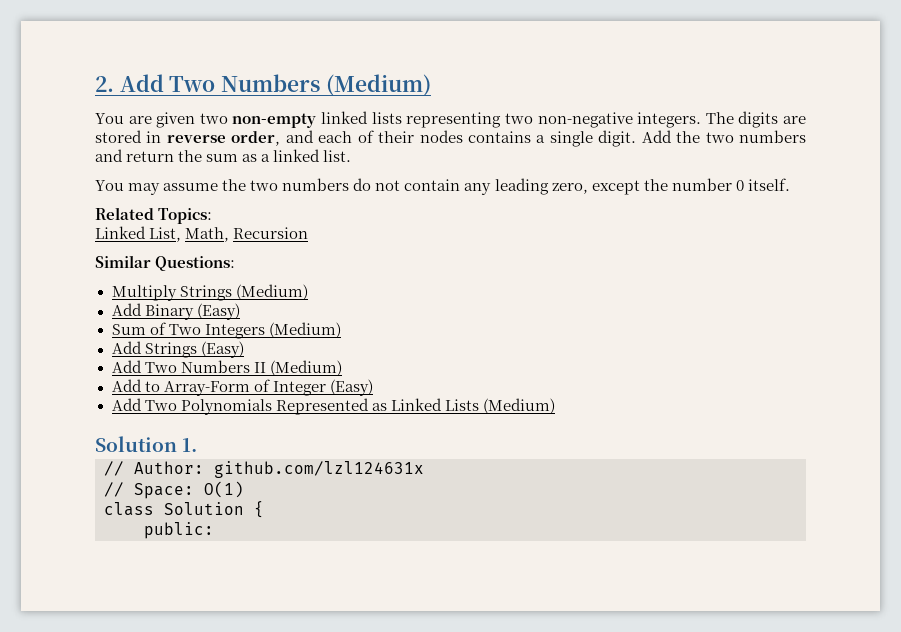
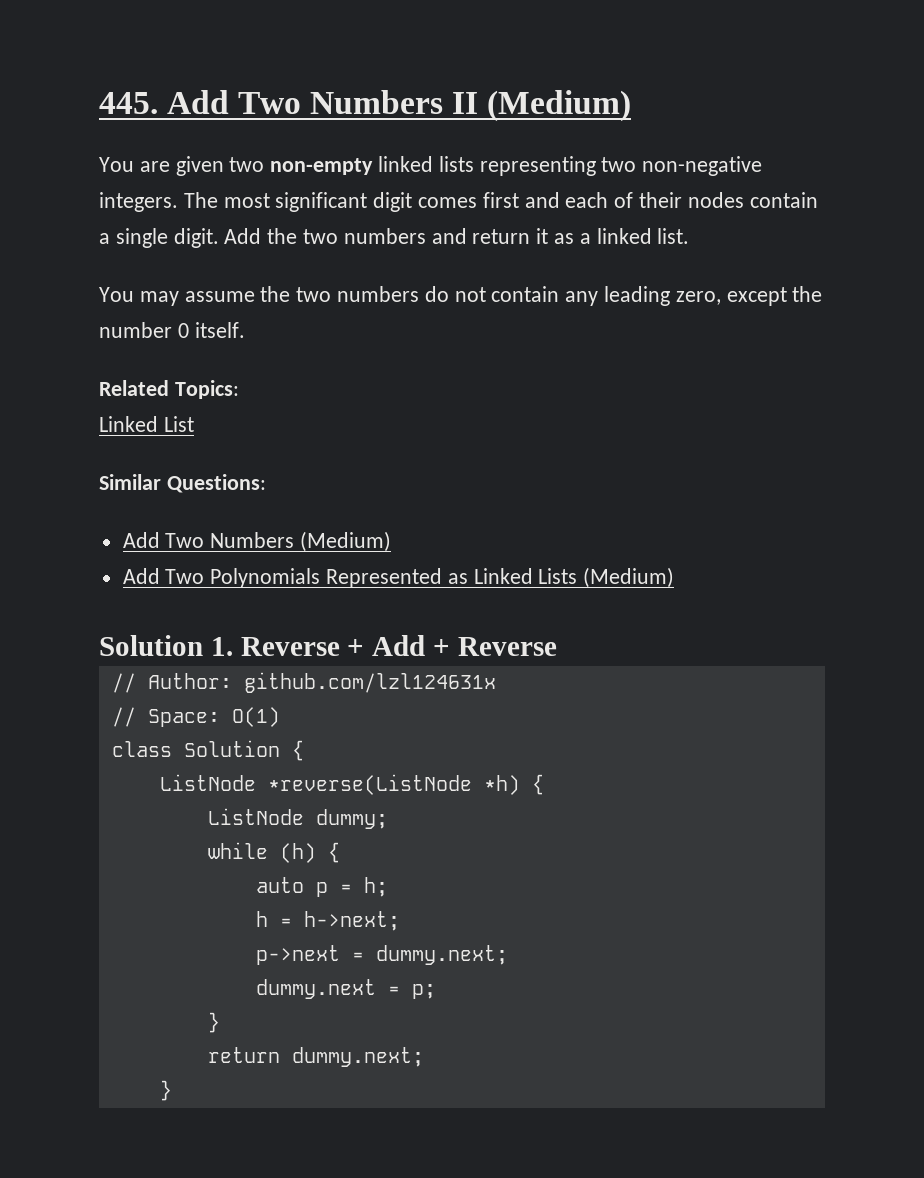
[95,74,321,92] 2. Add Two Numbers -> [99,90,479,114] 445. Add Two Numbers II
[738,111,807,128] [95,130,281,146] digits are stored in reverse order, -> [223,192,519,212] most significant digit comes first
[467,131,531,143] contains -> [749,192,818,208] contain
[178,150,239,162] the sum -> [536,228,549,244] it
[149,227,309,242] List, Math, Recursion -> [163,416,194,432] List
[111,284,308,301] [111,303,240,320] [111,322,341,339] [111,341,244,358] [111,360,342,376] [111,379,373,396] // Multiply Strings (Medium) // Add Binary (Easy) // Sum of Two Integers (Medium) // Add Strings (Easy) // Add Two Numbers II (Medium) // Add to Array-Form of Integer (Easy) -> [122,531,392,552] // Add Two Numbers (Medium)
(198, 445) none -> [240,635,557,656] Reverse + Add + Reverse
[144,522,214,539] public: -> [159,774,544,795] [207,808,388,829] [207,842,340,863] [255,877,388,897] [255,911,400,931] [255,945,508,965] [255,979,436,999] [207,1012,220,1033] [207,1047,424,1067] [159,1080,172,1101] ListNode *reverse(ListNode *h) { // ListNode dummy; // while (h) { // auto p = h; // h = h->next; // p->next = dummy.next; // dummy.next = p; // } // return dummy.next; // }

